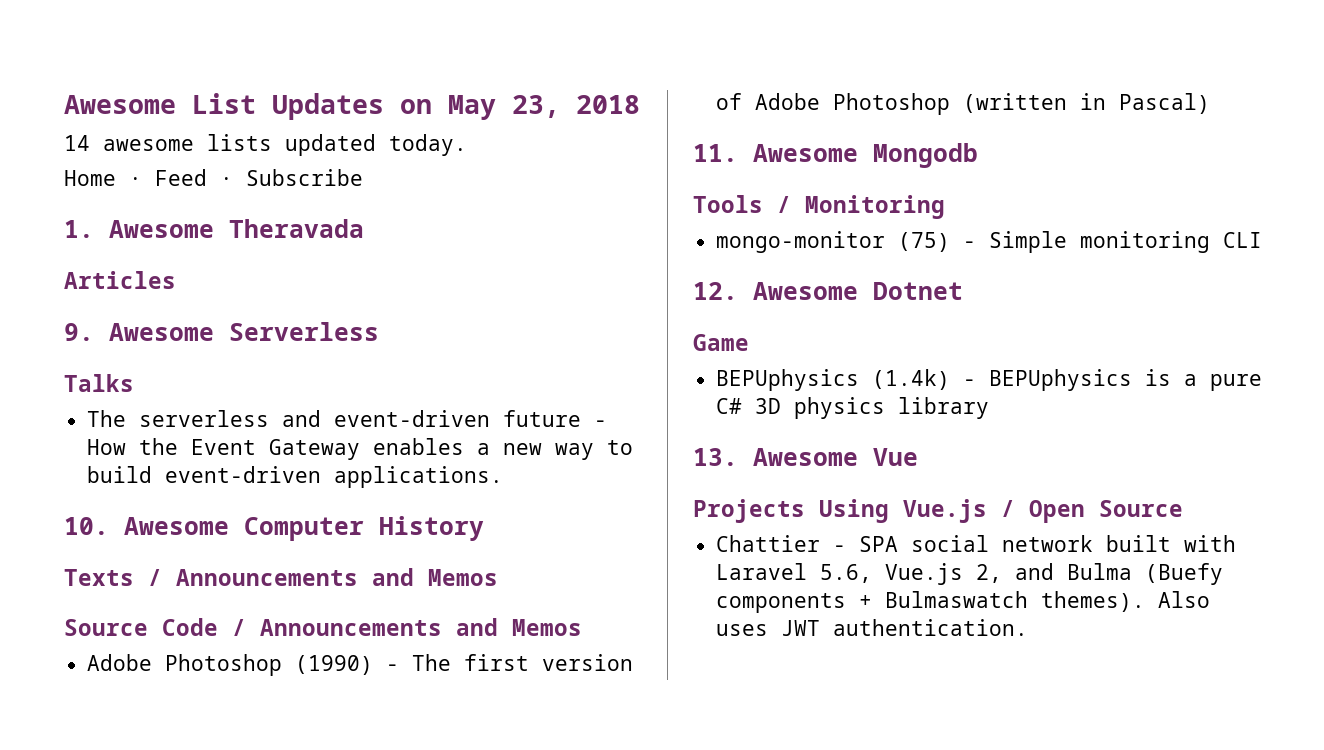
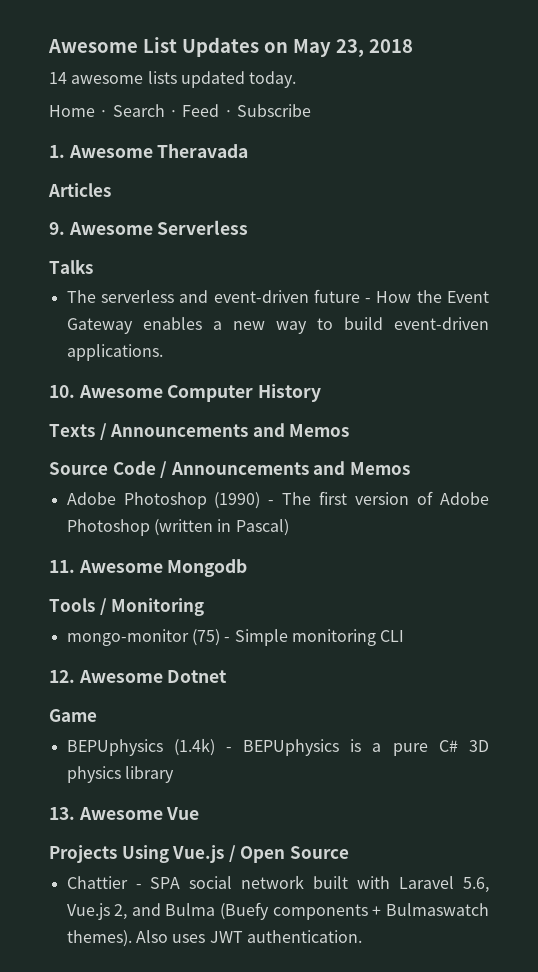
(142, 181) none -> [112,104,178,117] Search ·

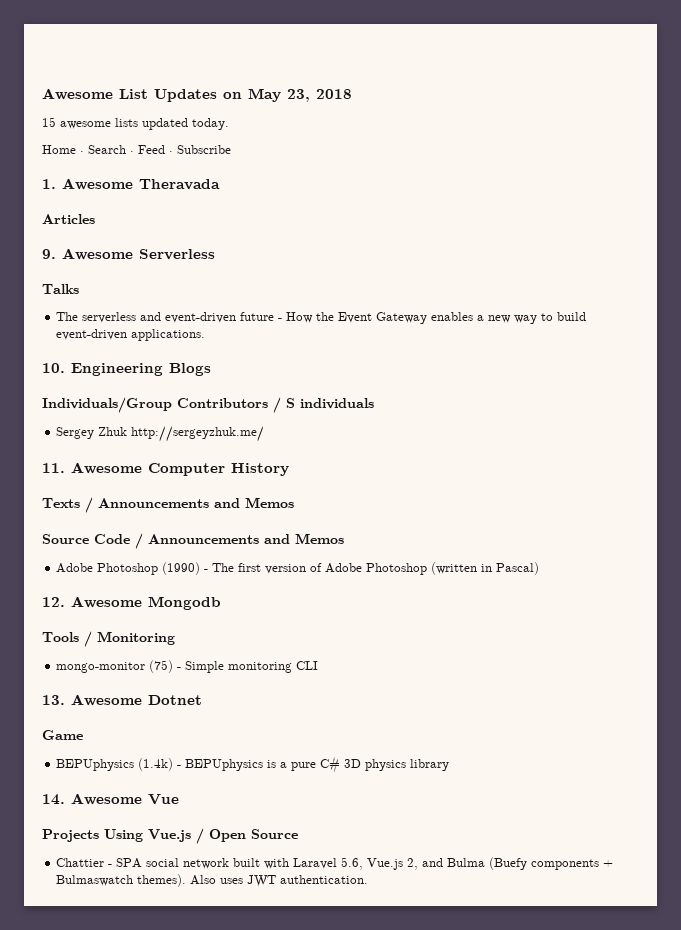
[49,72,67,84] 14 -> [42,117,56,127] 15
(75, 391) none -> [71,363,211,376] [42,397,374,413] [56,426,265,442] [42,463,65,473] Engineering Blogs // Individuals/Group Contributors / S individuals // Sergey Zhuk http://sergeyzhuk.me/ // 11.
[49,560,75,573] 11. -> [42,597,65,607] 12.
[49,670,75,683] 12. -> [42,695,65,705] 13.
[49,807,75,820] 13. -> [42,794,65,805] 14.

